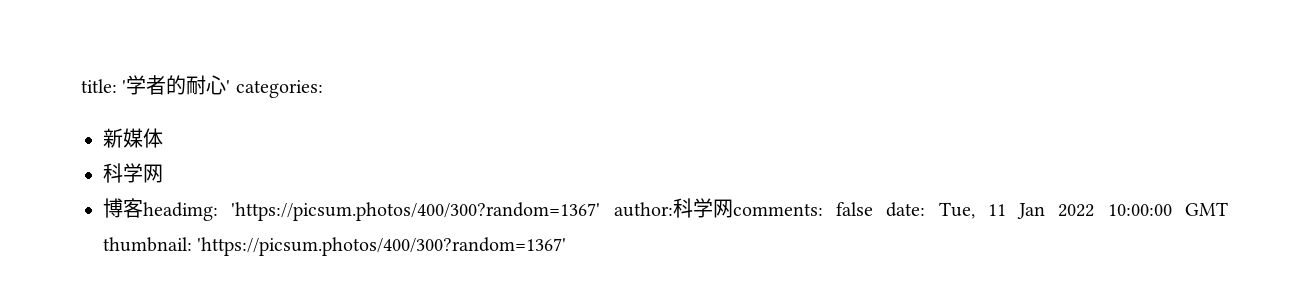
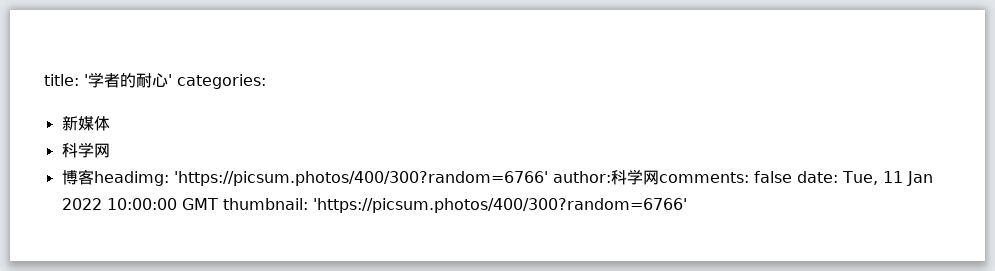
[231,202,601,221] 'https://picsum.photos/400/300?random=1367' -> [173,171,548,186] 'https://picsum.photos/400/300?random=6766'
[197,237,567,256] 'https://picsum.photos/400/300?random=1367' -> [312,198,687,213] 'https://picsum.photos/400/300?random=6766'

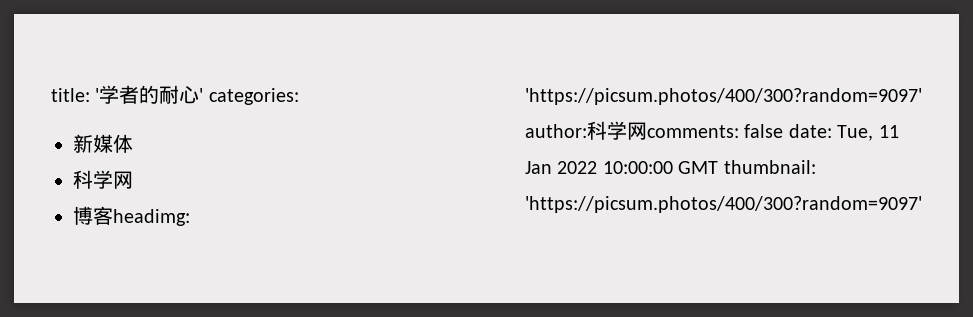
[173,171,548,186] 'https://picsum.photos/400/300?random=6766' -> [525,88,922,105] 'https://picsum.photos/400/300?random=9097'
[312,198,687,213] 'https://picsum.photos/400/300?random=6766' -> [525,196,922,213] 'https://picsum.photos/400/300?random=9097'

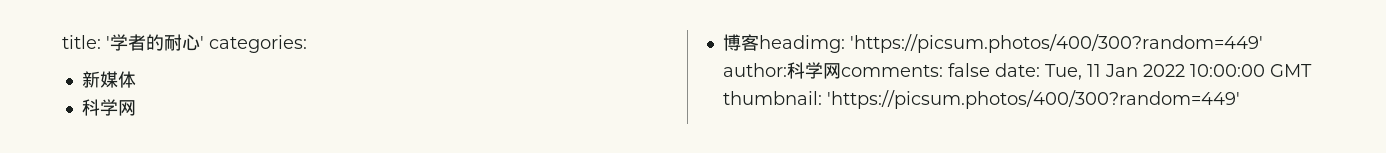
[525,88,922,105] 'https://picsum.photos/400/300?random=9097' -> [849,34,1263,53] 'https://picsum.photos/400/300?random=449'
[525,196,922,213] 'https://picsum.photos/400/300?random=9097' -> [826,90,1240,109] 'https://picsum.photos/400/300?random=449'

